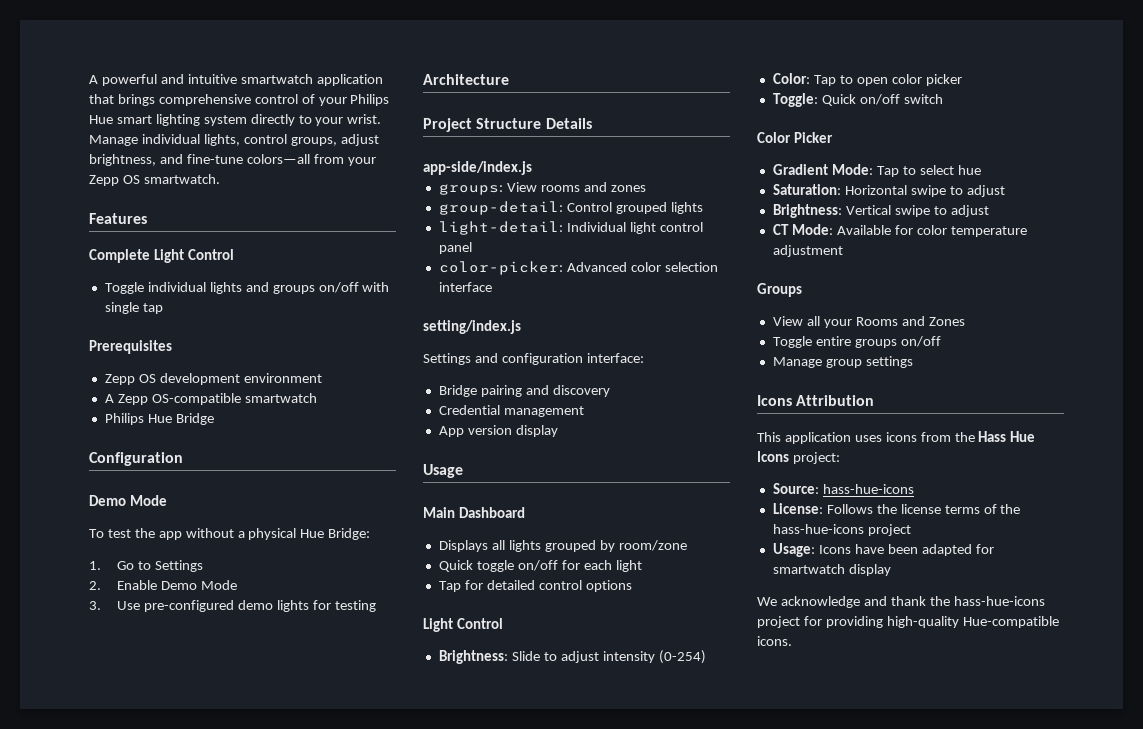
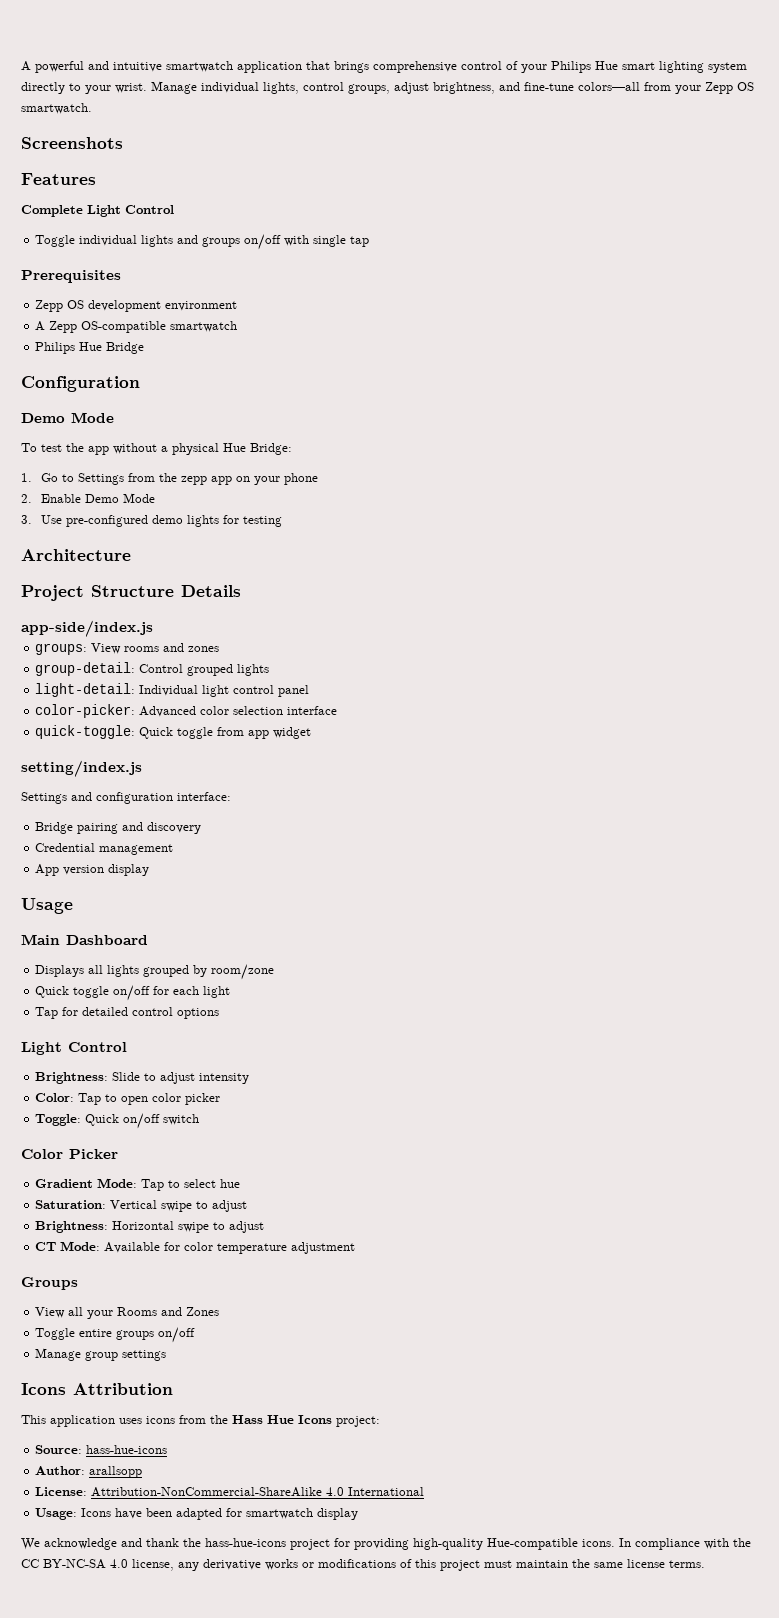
(220, 179) none -> [21,137,123,149] // Screenshots
(203, 566) none -> [128,473,319,485] from the zepp app on your phone
(492, 287) none -> [35,725,312,739] // quick-toggle: Quick toggle from app widget
[658,650,706,664] (0-254) -> (250, 1078) none
[844,185,907,195] Horizontal -> [110,1200,158,1209] Vertical
[845,205,891,215] Vertical -> [112,1221,175,1230] Horizontal
(914, 489) none -> [35,1466,143,1478] // Author: arallsopp
[826,504,1021,514] [772,524,911,536] Follows the license terms of the hass-hue-icons project -> [91,1487,425,1497] Attribution-NonCommercial-ShareAlike 4.0 International
(792, 641) none -> [619,1538,751,1550] [21,1559,705,1571] In compliance with the CC BY-NC-SA 4.0 license, any derivative works or modifications of this project must maintain the same license terms.

